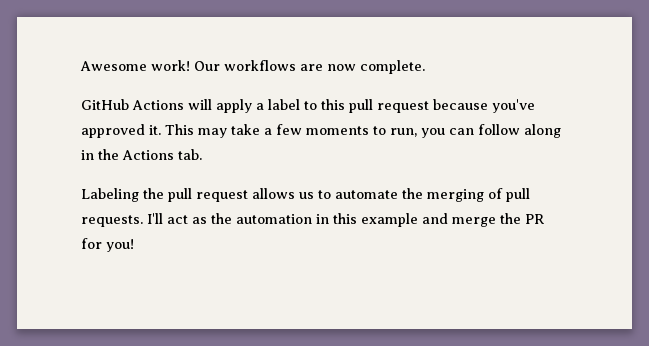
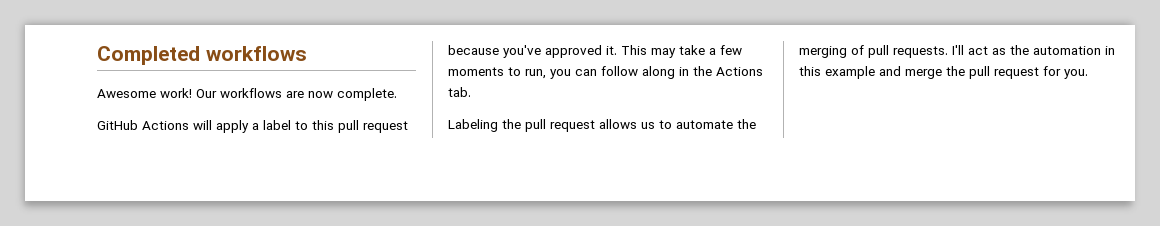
(80, 66) none -> [97,46,307,65] Completed workflows //
[525,214,544,224] [81,238,134,252] PR for you! -> [969,66,1088,79] pull request for you.

